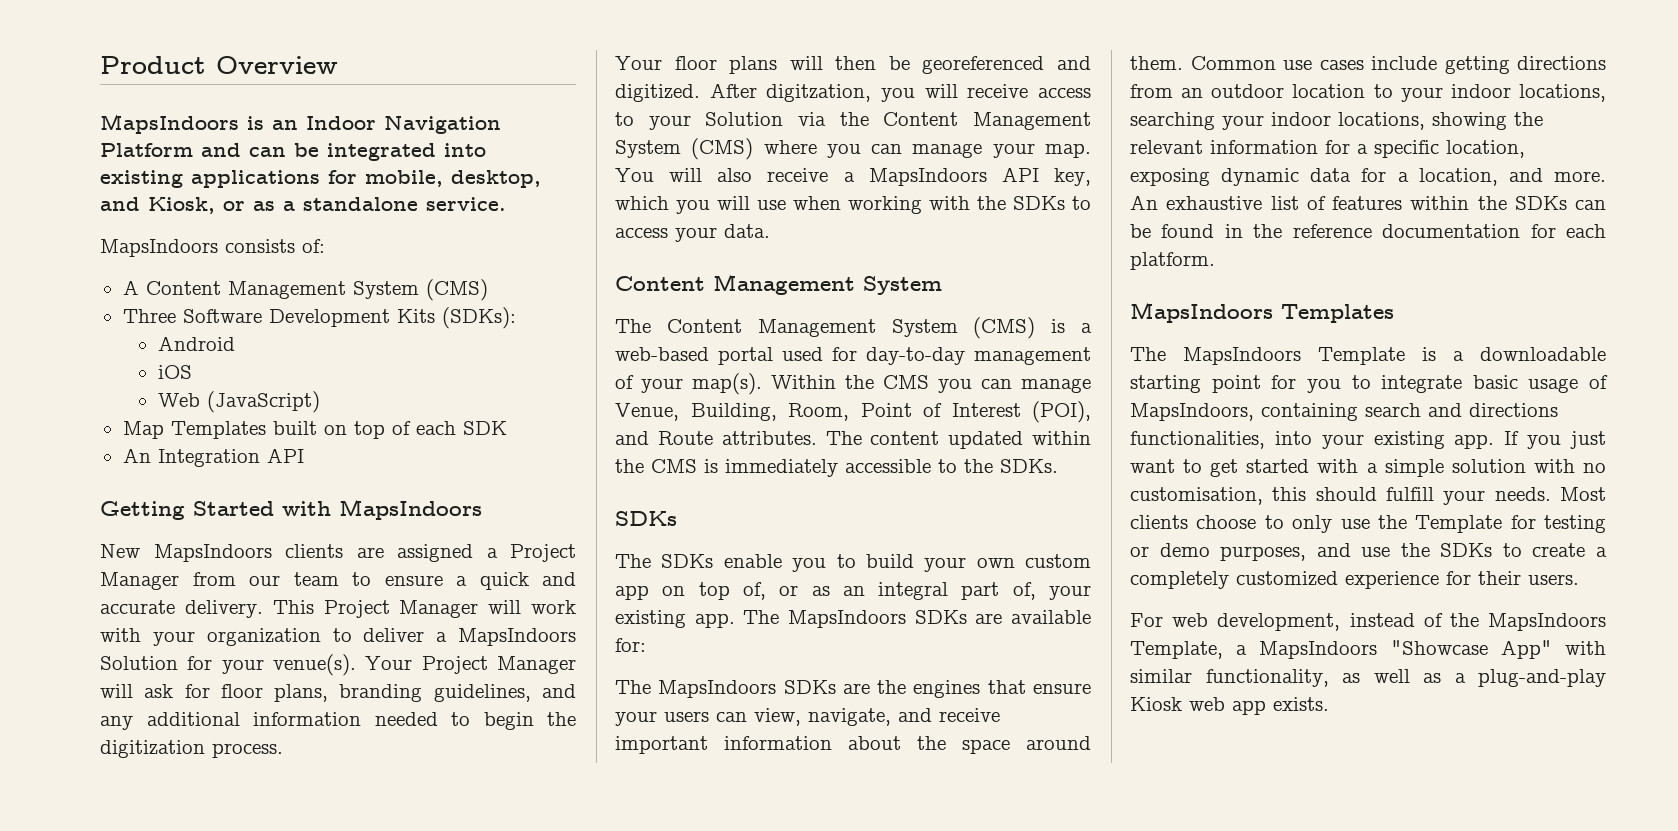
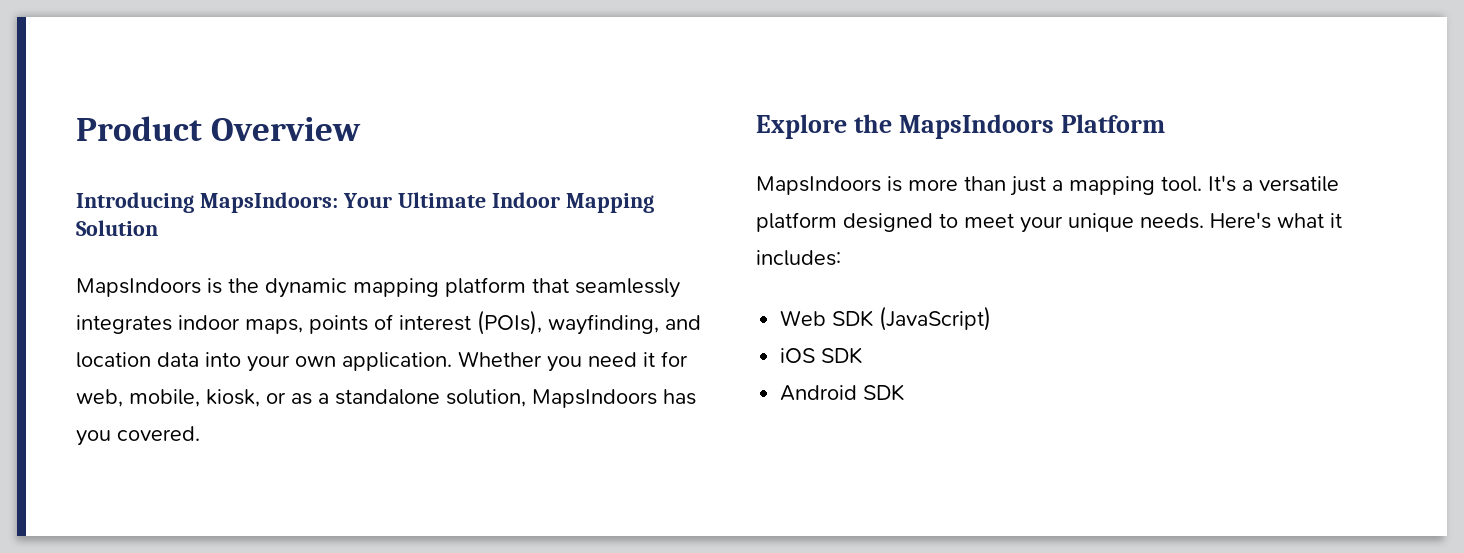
[100,114,501,134] [100,143,486,161] [100,170,541,188] [100,197,506,214] [100,239,325,257] [122,279,488,301] [122,307,516,329] [157,336,235,351] [157,365,192,379] [157,391,320,413] [122,421,507,439] [122,448,304,467] [100,499,482,520] [100,544,576,562] [100,572,576,590] [100,600,576,618] [100,628,576,646] [100,654,576,676] [100,684,576,702] [100,712,576,730] [100,740,283,758] [615,56,1091,74] [615,83,1091,102] [615,112,1091,130] [615,138,1091,160] [615,167,1091,186] [615,196,1091,214] [615,224,770,242] [615,274,942,295] [615,317,1092,339] [615,347,1091,365] [615,373,1091,395] [615,401,1091,423] [615,431,1091,449] [615,459,1058,477] [615,511,677,526] [615,554,1091,572] [615,582,1091,600] [615,610,1091,628] [615,638,646,652] [615,680,1091,698] [615,708,1000,726] [615,736,1091,754] [1130,56,1606,74] [1130,84,1606,102] [1130,112,1543,130] [1130,140,1525,158] [1130,168,1606,186] [1130,195,1606,210] [1130,224,1606,238] [1130,252,1215,270] [1130,302,1394,323] [1130,347,1606,365] [1130,375,1608,393] [1130,403,1558,421] [1130,431,1606,449] [1130,459,1606,477] [1130,487,1606,505] [1130,515,1606,533] [1130,543,1607,561] [1130,571,1579,589] [1130,613,1606,631] [1130,640,1606,659] [1130,669,1606,687] [1130,697,1329,715] MapsIndoors is an Indoor Navigation Platform and can be integrated into existing applications for mobile, desktop, and Kiosk, or as a standalone service. // MapsIndoors consists of: // A Content Management System (CMS) // Three Software Development Kits (SDKs): // Android // iOS // Web (JavaScript) // Map Templates built on top of each SDK // An Integration API // Getting Started with MapsIndoors // New MapsIndoors clients are assigned a Project Manager from our team to ensure a quick and accurate delivery. This Project Manager will work with your organization to deliver a MapsIndoors Solution for your venue(s). Your Project Manager will ask for floor plans, branding guidelines, and any additional information needed to begin the digitization process. // Your floor plans will then be georeferenced and digitized. After digitzation, you will receive access to your Solution via the Content Management System (CMS) where you can manage your map. You will also receive a MapsIndoors API key, which you will use when working with the SDKs to access your data. // Content Management System // The Content Management System (CMS) is a web-based portal used for day-to-day management of your map(s). Within the CMS you can manage Venue, Building, Room, Point of Interest (POI), and Route attributes. The content updated within the CMS is immediately accessible to the SDKs. // SDKs // The SDKs enable you to build your own custom app on top of, or as an integral part of, your existing app. The MapsIndoors SDKs are available for: // The MapsIndoors SDKs are the engines that ensure your users can view, navigate, and receive important information about the space around them. Common use cases include getting directions from an outdoor location to your indoor locations, searching your indoor locations, showing the relevant information for a specific location, exposing dynamic data for a location, and more. An exhaustive list of features within the SDKs can be found in the reference documentation for each platform. // MapsIndoors Templates // The MapsIndoors Template is a downloadable starting point for you to integrate basic usage of MapsIndoors, containing search and directions functionalities, into your existing app. If you just want to get started with a simple solution with no customisation, this should fulfill your needs. Most clients choose to only use the Template for testing or demo purposes, and use the SDKs to create a completely customized experience for their users. // For web development, instead of the MapsIndoors Template, a MapsIndoors "Showcase App" with similar functionality, as well as a plug-and-play Kiosk web app exists. -> [76,192,654,213] [76,220,158,236] [76,277,680,298] [76,310,701,335] [76,351,688,372] [76,389,696,408] [76,426,200,446] [756,114,1165,139] [756,175,1339,196] [756,212,1342,233] [756,250,841,266] [780,306,992,331] [780,347,863,364] [780,384,905,401] Introducing MapsIndoors: Your Ultimate Indoor Mapping Solution // MapsIndoors is the dynamic mapping platform that seamlessly integrates indoor maps, points of interest (POIs), wayfinding, and location data into your own application. Whether you need it for web, mobile, kiosk, or as a standalone solution, MapsIndoors has you covered. // Explore the MapsIndoors Platform // MapsIndoors is more than just a mapping tool. It's a versatile platform designed to meet your unique needs. Here's what it includes: // Web SDK (JavaScript) // iOS SDK // Android SDK

